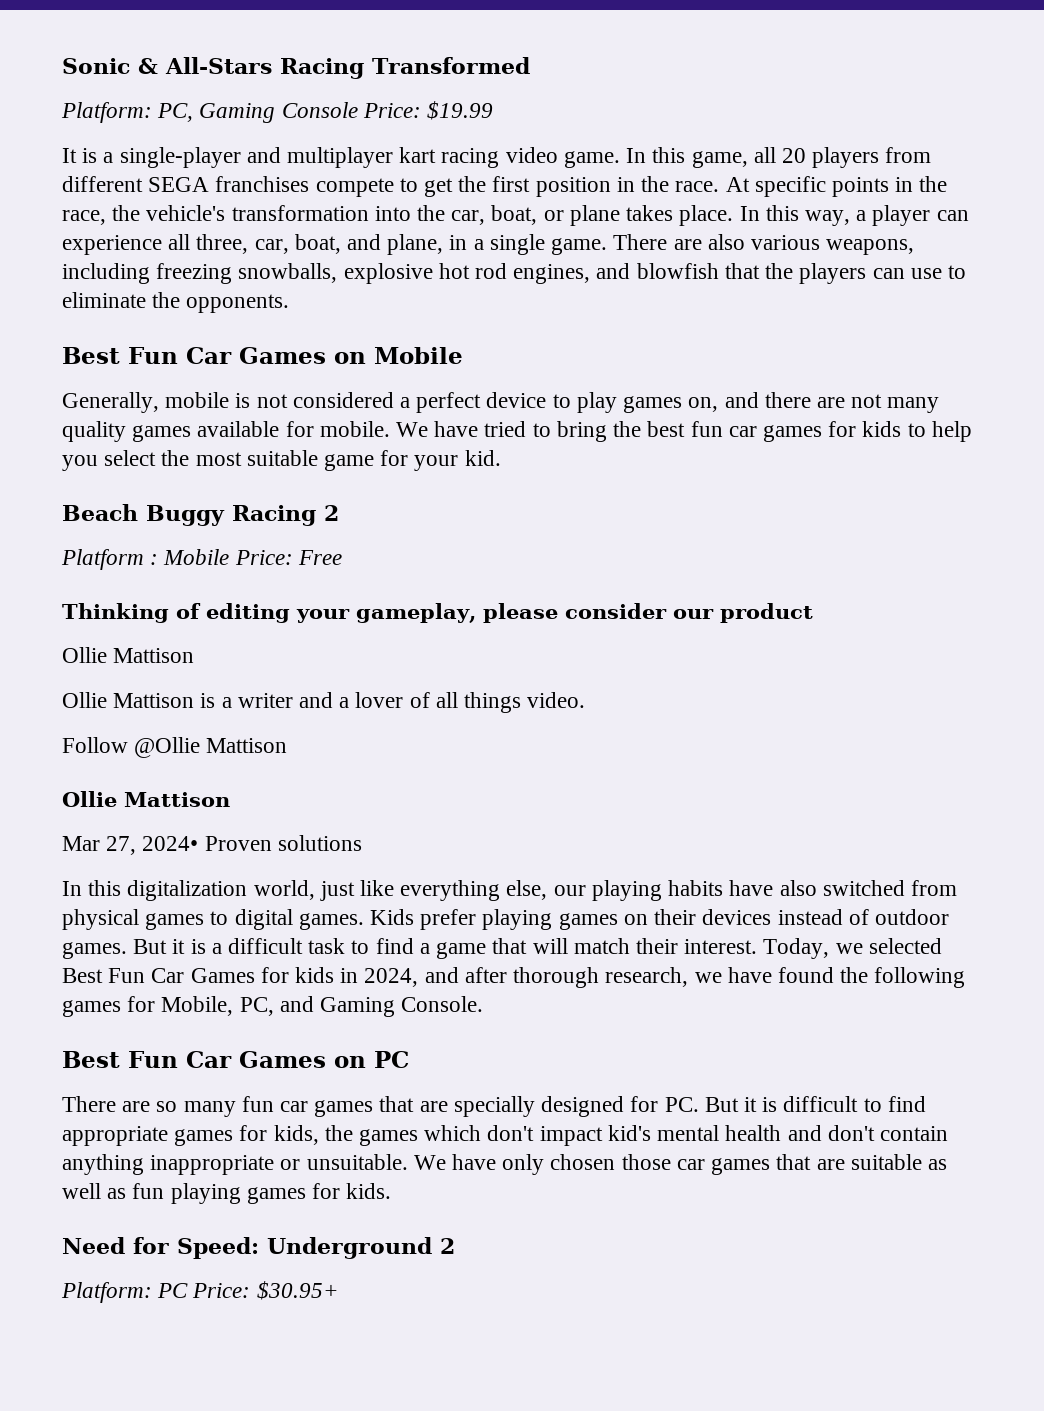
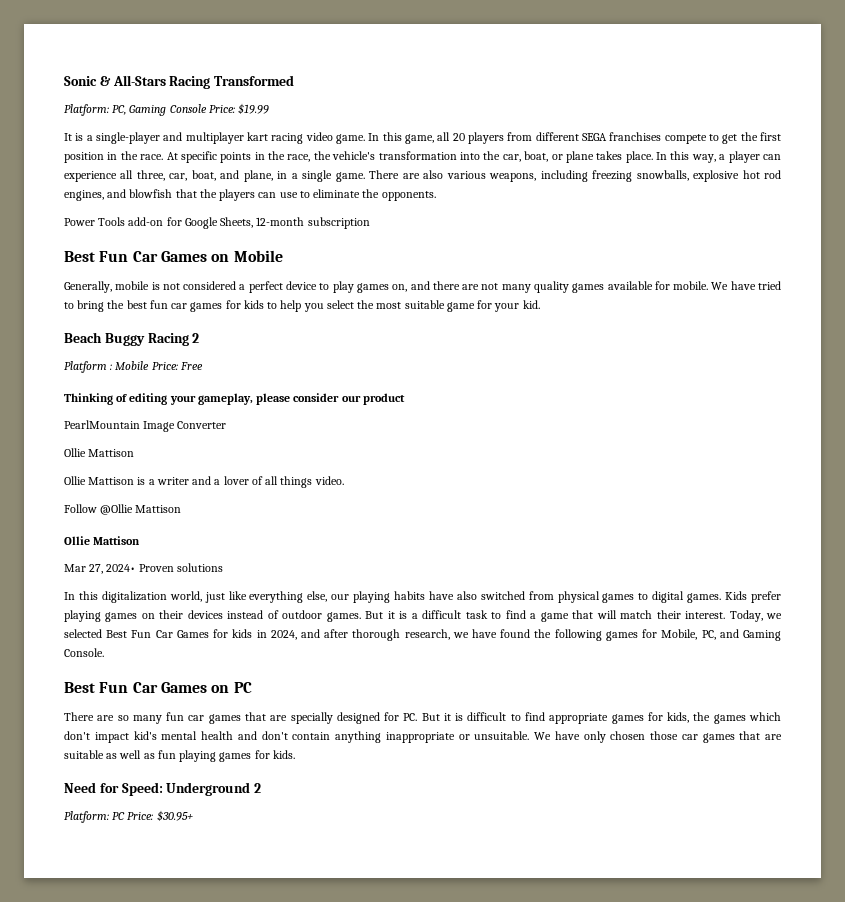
(290, 303) none -> [64,217,370,229] // Power Tools add-on for Google Sheets, 12-month subscription
(813, 613) none -> [64,420,227,432] // PearlMountain Image Converter

